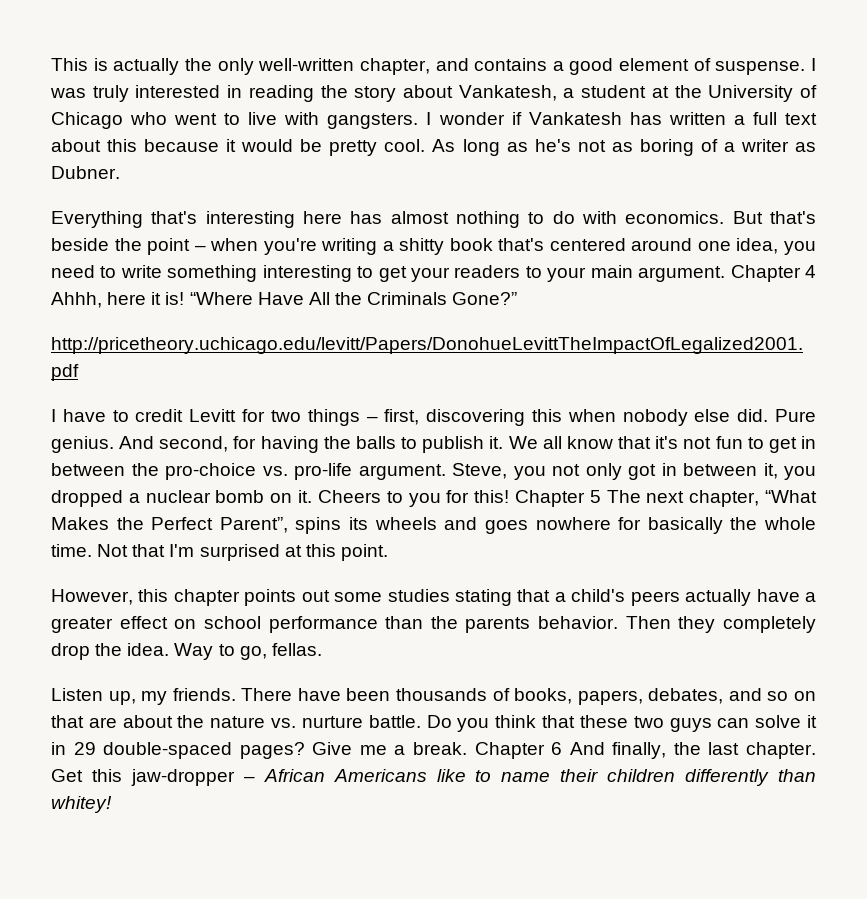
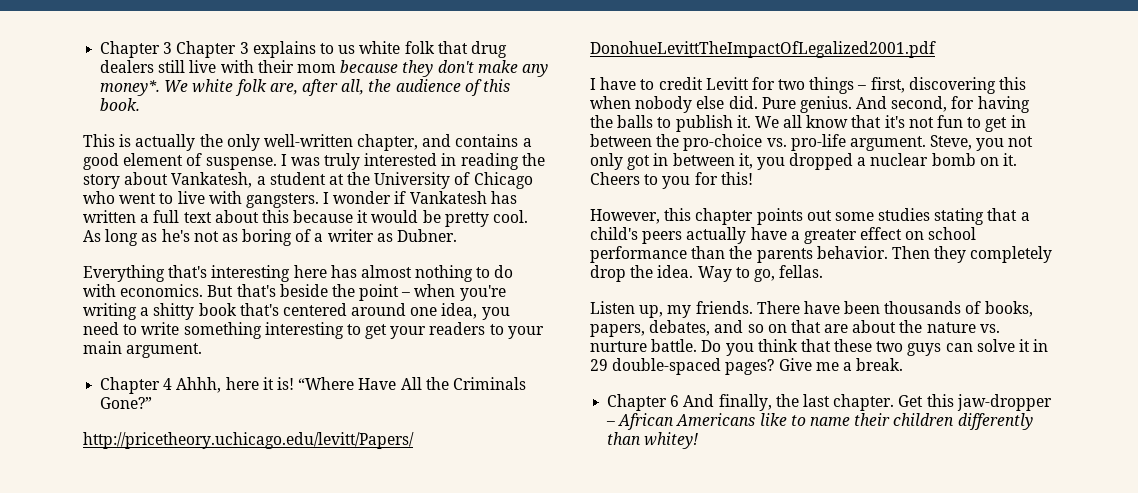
(51, 64) none -> [100,41,507,58] [100,60,548,77] [100,79,510,96] [100,98,141,111] Chapter 3 Chapter 3 explains to us white folk that drug dealers still live with their mom because they don't make any money*. We white folk are, after all, the audience of this book. //
(726, 274) none -> (203, 350) //
[514,490,817,507] [51,517,816,534] [51,544,388,561] Chapter 5 The next chapter, “What Makes the Perfect Parent”, spins its wheels and goes nowhere for basically the whole time. Not that I'm surprised at this point. -> (753, 178) none
(467, 748) none -> (904, 364) //

